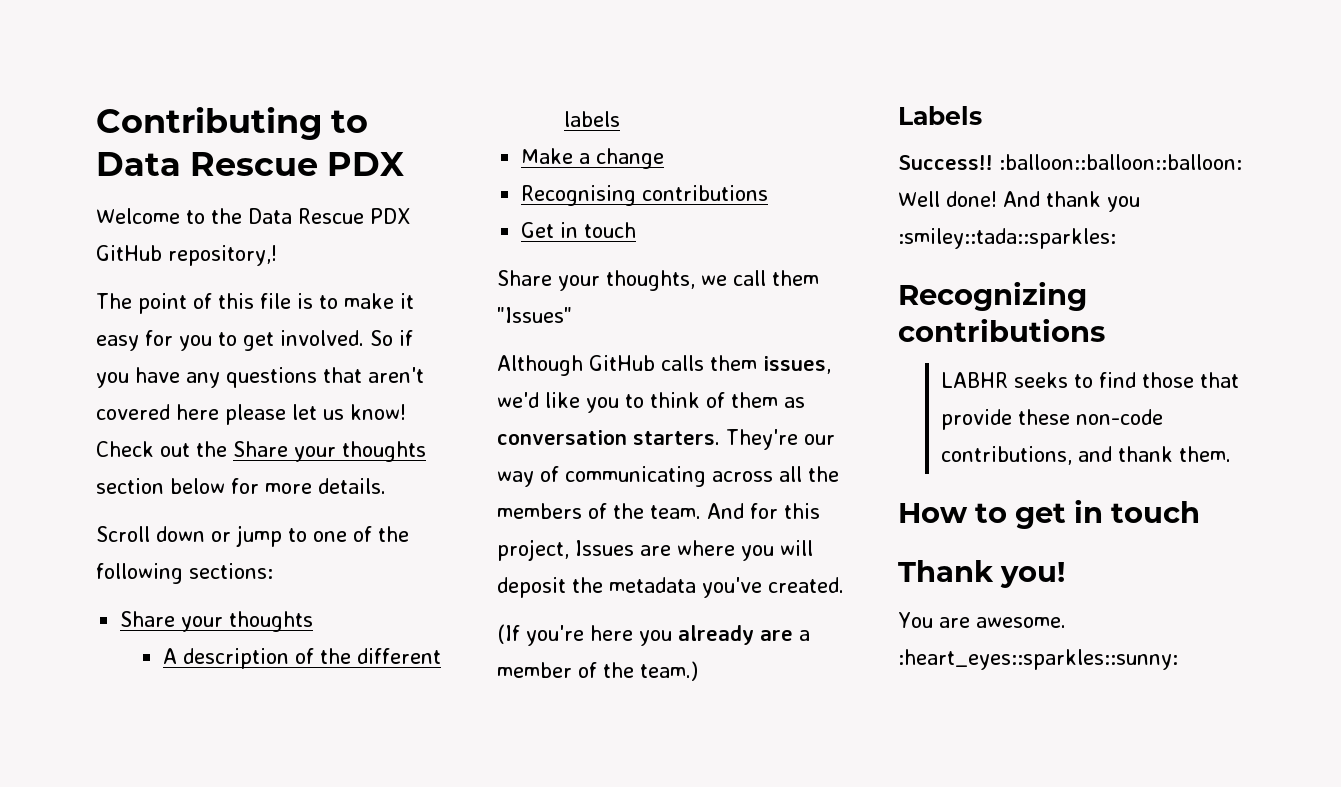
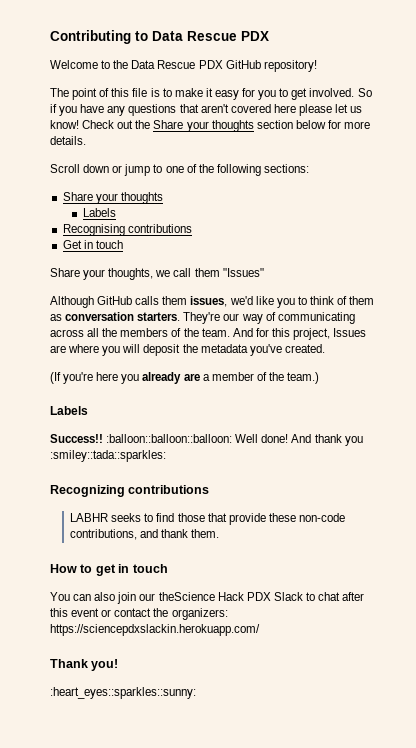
[168,245,277,266] repository,! -> [263,60,317,72] repository!
[163,648,442,669] [564,111,621,127] [521,148,665,169] A description of the different labels // Make a change -> [82,208,116,217] Labels
(1200, 512) none -> [50,592,365,604] [50,608,228,620] [50,624,260,636] // You can also join our theScience Hack PDX Slack to chat after this event or contact the organizers: https://sciencepdxslackin.herokuapp.com/
[898,612,1066,628] You are awesome. -> (119, 665) none

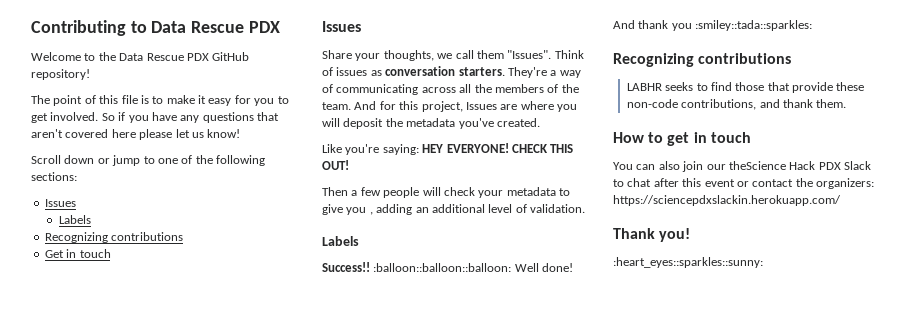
[82,120,371,132] [50,136,86,145] Check out the Share your thoughts section below for more details. -> (241, 133) none
[62,192,163,204] [82,208,116,217] [62,224,125,236] Share your thoughts // Labels // Recognising -> [44,199,76,207] [58,215,91,224] [44,232,108,243] Issues // Labels // Recognizing
(123, 244) none -> [322,21,361,32] // Issues
[222,268,264,277] [50,296,375,308] "Issues" // Although GitHub calls them issues, we'd like you to think of them -> [507,50,584,59] [322,67,368,76] "Issues". Think of issues
[223,313,240,321] our -> [550,70,557,76] a
[50,372,320,384] (If you're here you already are a member of the team.) -> [322,143,574,155] [322,160,349,170] [322,187,570,198] [322,204,585,215] Like you're saying: HEY EVERYONE! CHECK THIS OUT! // Then a few people will check your metadata to give you , adding an additional level of validation.

